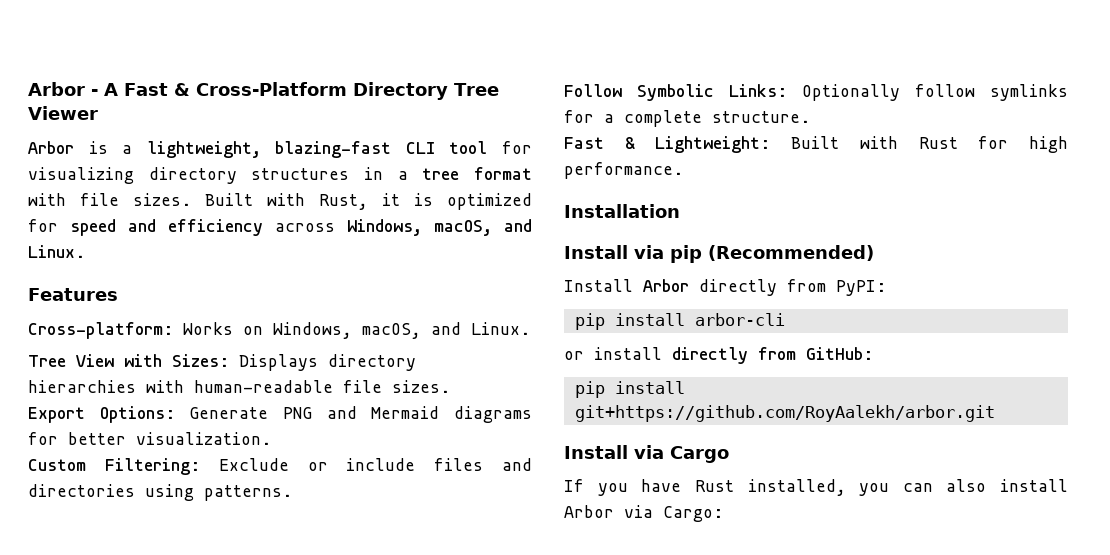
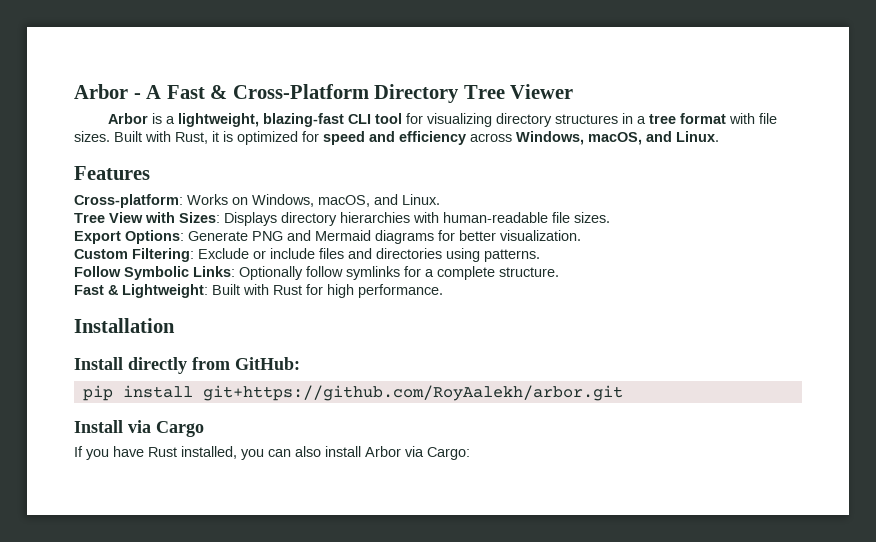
[634,245,874,263] [564,279,886,296] [574,313,785,330] [564,347,662,360] via pip (Recommended) // Install Arbor directly from PyPI: // pip install arbor-cli // or install -> (123, 363) none

